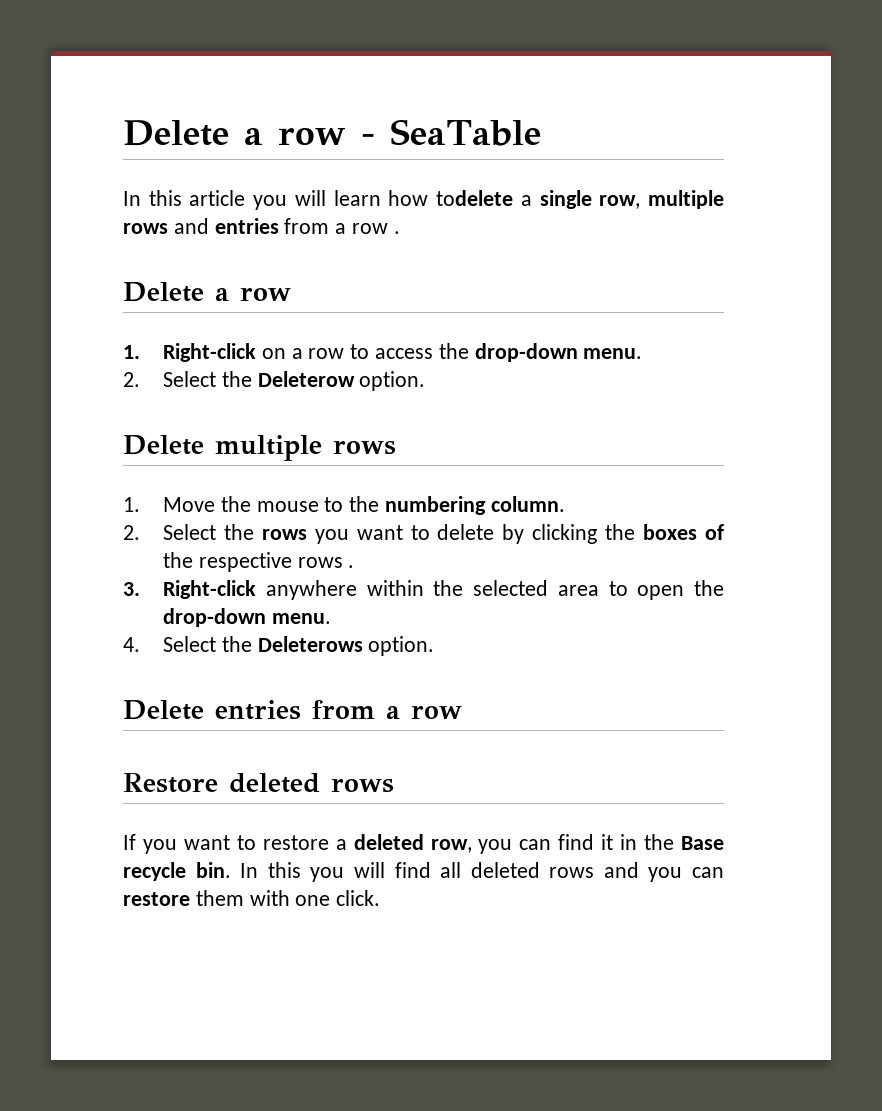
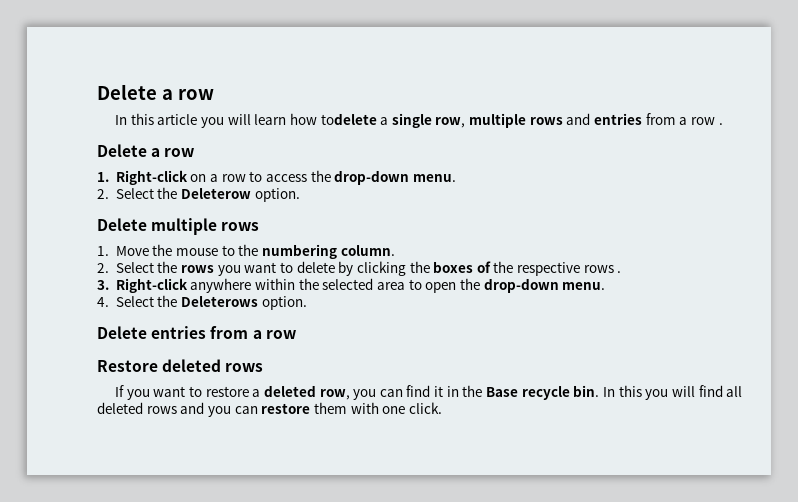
[123,119,541,146] Delete a row - SeaTable -> [97,84,214,100] Delete a row

